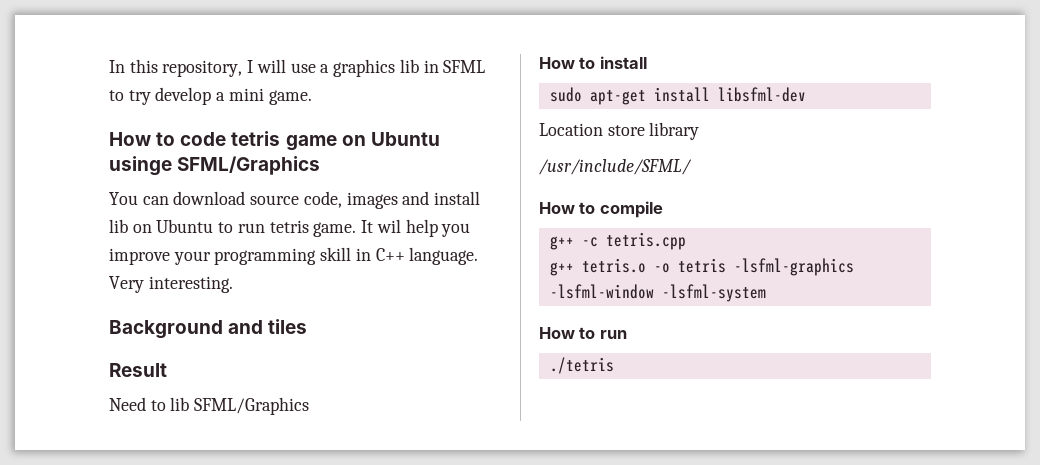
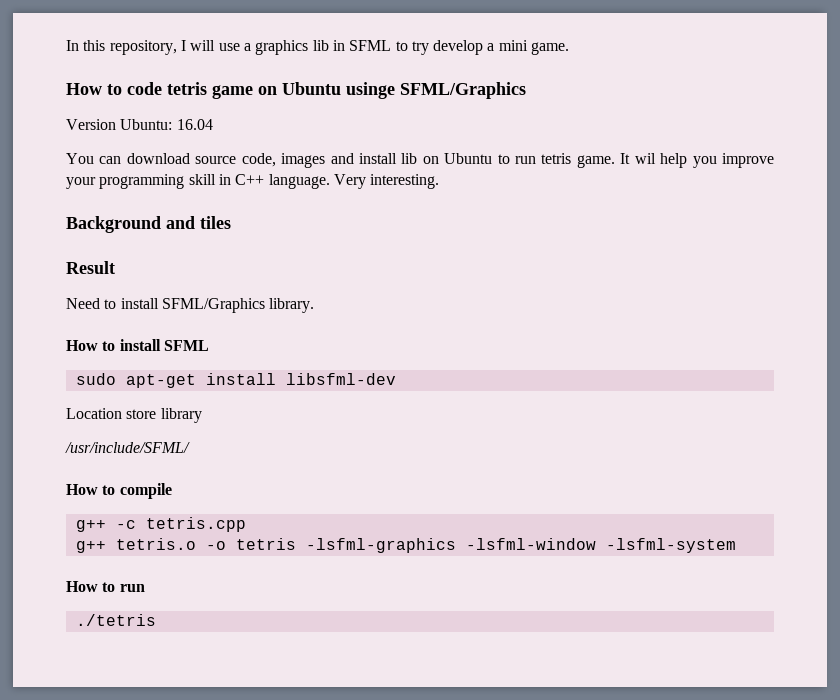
(321, 165) none -> [66,119,213,130] // Version Ubuntu: 16.04
[170,397,310,415] lib SFML/Graphics -> [120,298,315,313] install SFML/Graphics library.
(647, 62) none -> [163,340,209,351] SFML

